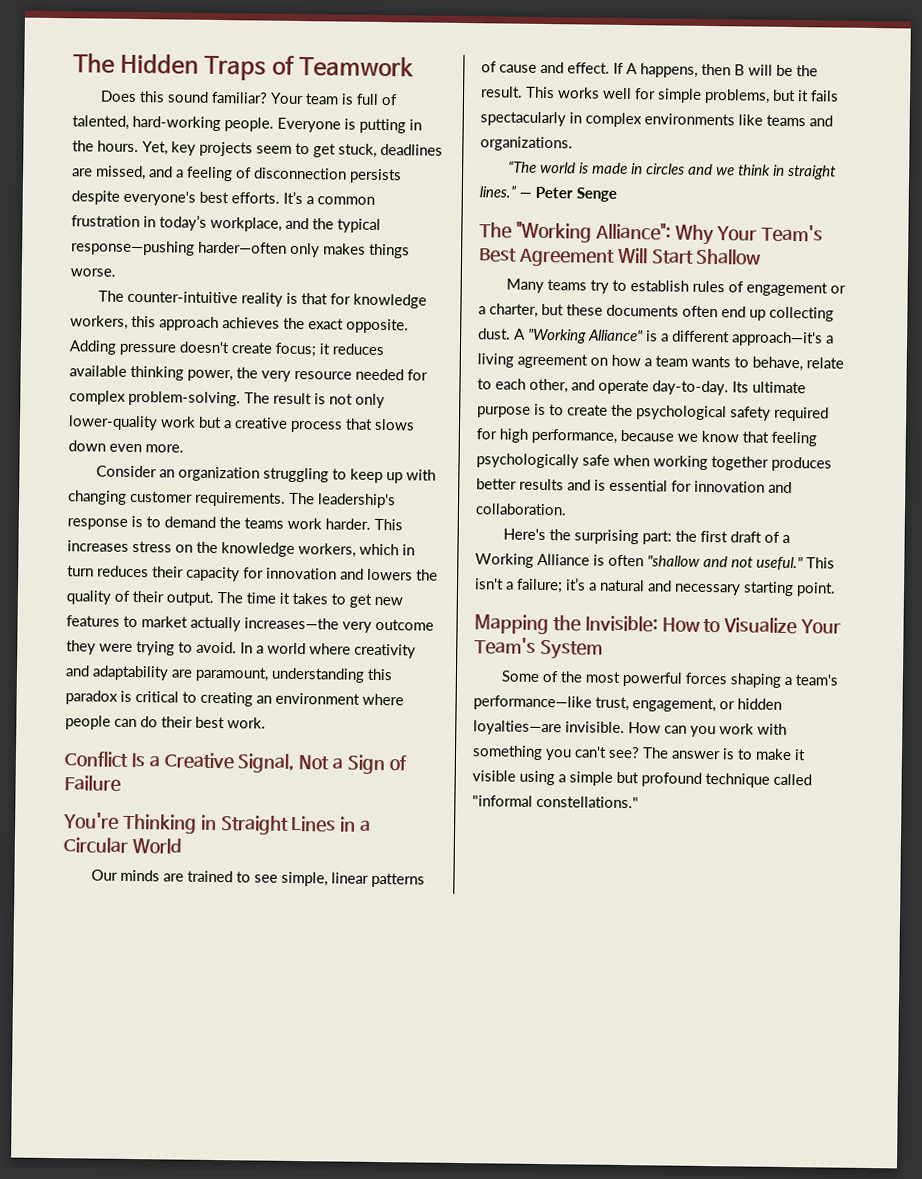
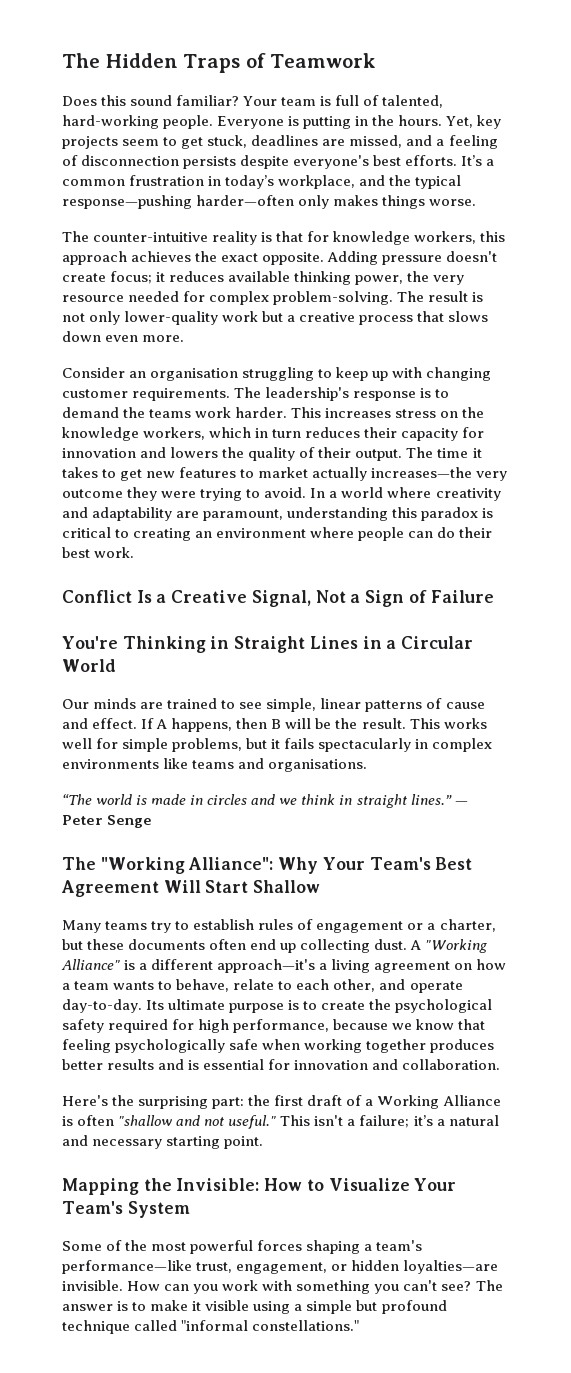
[177,466,260,482] organization -> [150,368,239,381] organisation
[480,136,573,152] organizations. -> [268,759,368,772] organisations.

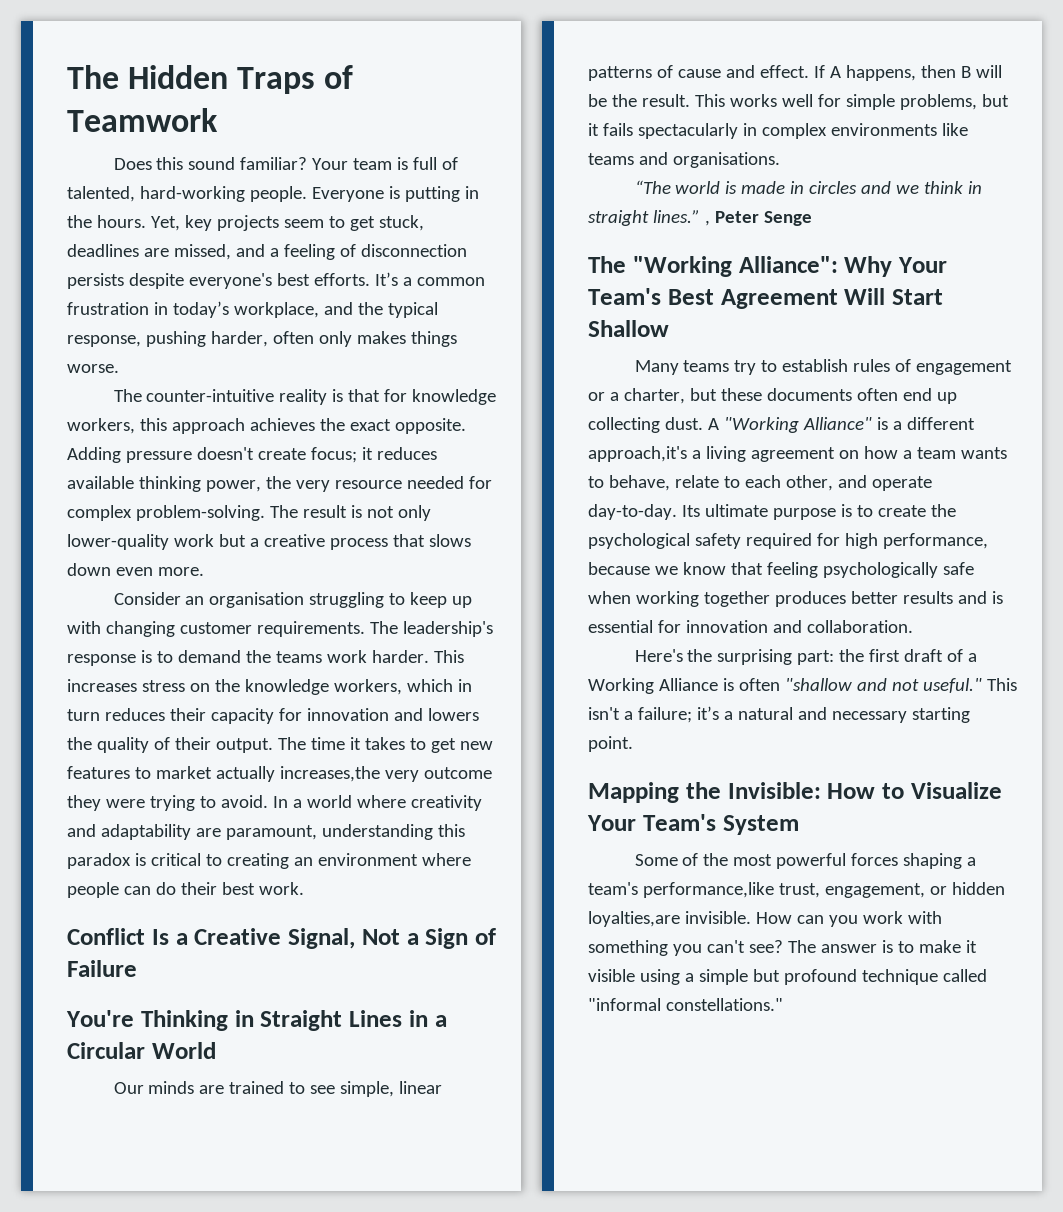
[62,195,295,209] response—pushing harder—often -> [67,331,314,347] response, pushing harder, often
[371,467,473,478] increases—the -> [279,766,380,782] increases,the
[454,801,468,805] — -> [704,220,710,226] ,
[217,959,316,973] approach—it's -> [588,446,687,462] approach,it's
[62,1260,192,1274] performance—like -> [642,882,774,898] performance,like
[403,1260,499,1274] loyalties—are -> [588,911,680,927] loyalties,are

